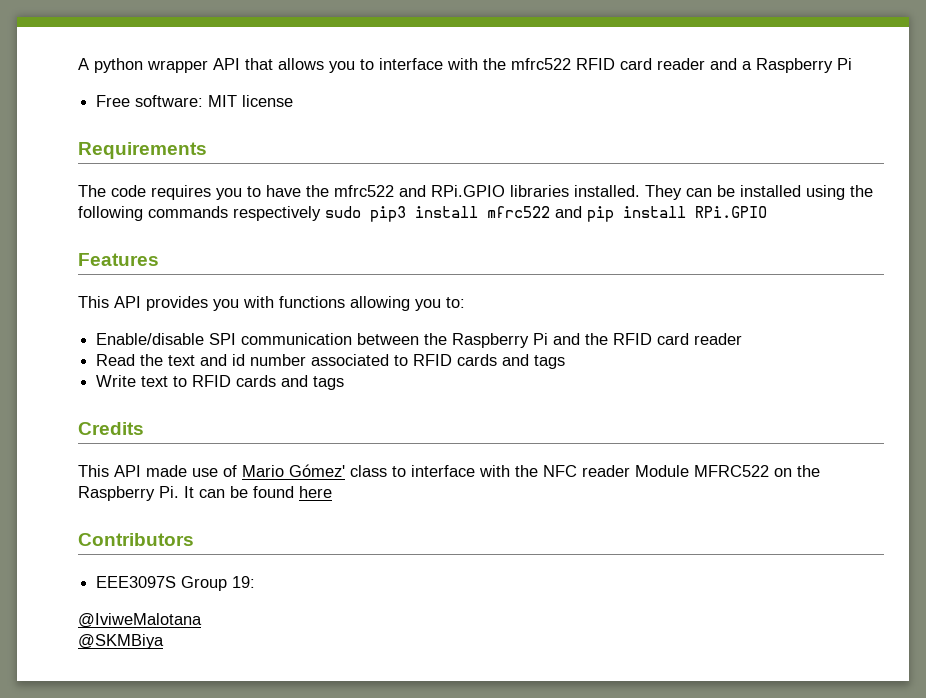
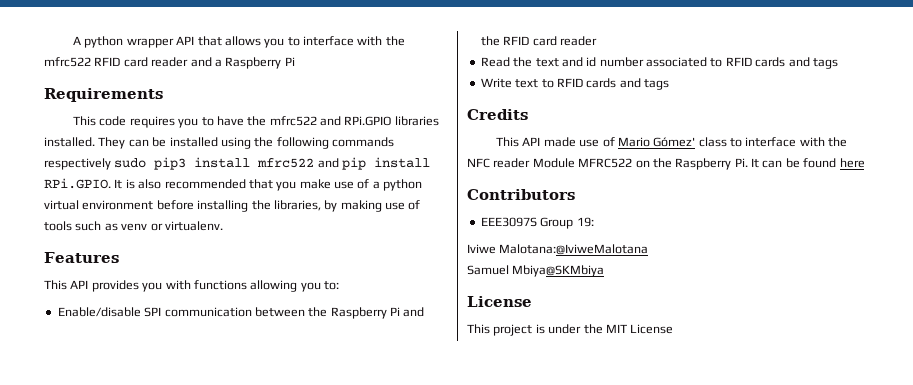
[96,95,294,107] // Free software: MIT license -> (295, 61) none
[78,185,106,197] The -> [73,116,97,126] This
[695,206,767,218] RPi.GPIO -> [44,178,423,191] [44,200,421,212] [44,221,223,231] RPi.GPIO. It is also recommended that you make use of a python virtual environment before installing the libraries, by making use of tools such as venv or virtualenv.
[78,613,202,628] [78,634,164,649] @IviweMalotana // @SKMBiya -> [467,244,649,255] [467,265,605,277] [467,296,532,307] [467,324,674,336] Iviwe Malotana:@IviweMalotana // Samuel Mbiya@SKMbiya // License // This project is under the MIT License

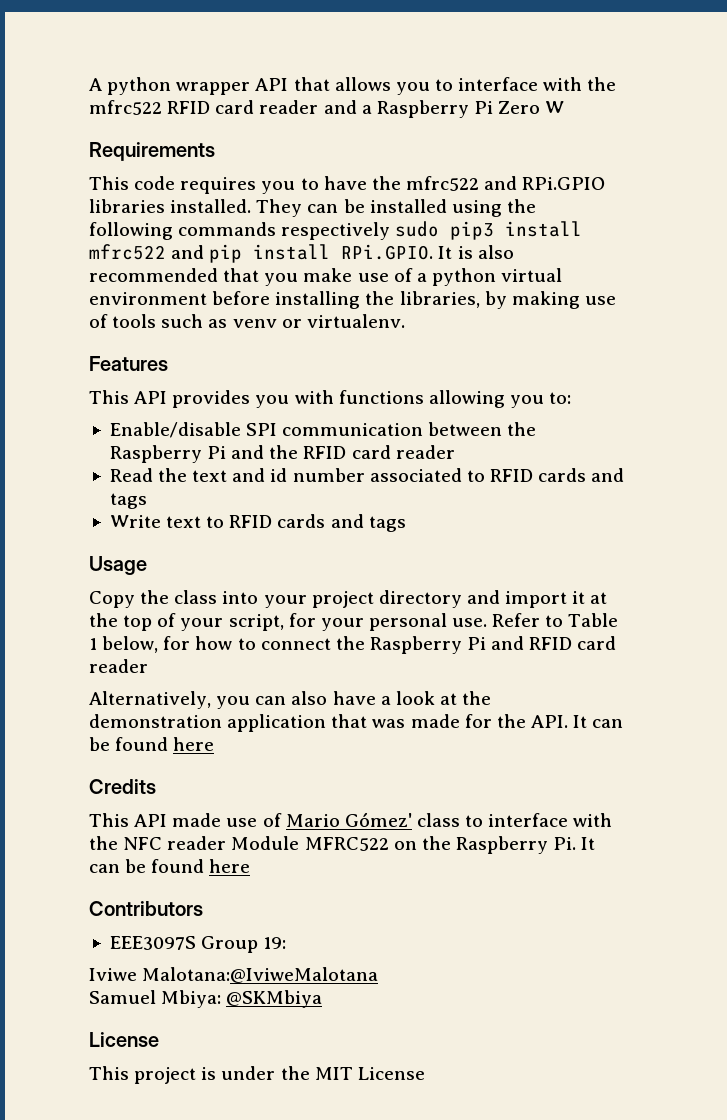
(295, 61) none -> [498,101,565,114] Zero W
(669, 84) none -> [89,556,147,575] [89,590,608,608] [89,613,619,631] [89,636,617,654] [89,659,148,673] [89,691,492,709] [89,714,624,732] [89,737,215,751] // Usage // Copy the class into your project directory and import it at the top of your script, for your personal use. Refer to Table 1 below, for how to connect the Raspberry Pi and RFID card reader // Alternatively, you can also have a look at the demonstration application that was made for the API. It can be found here
[512,265,605,277] Mbiya@SKMbiya -> [161,990,323,1008] Mbiya: @SKMbiya

